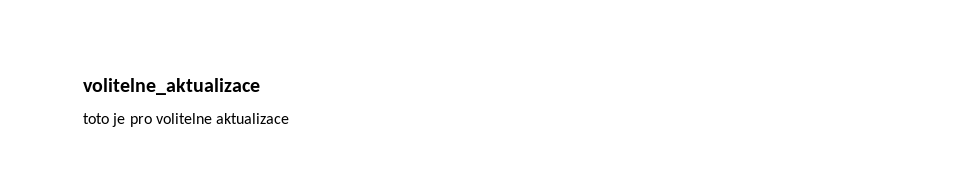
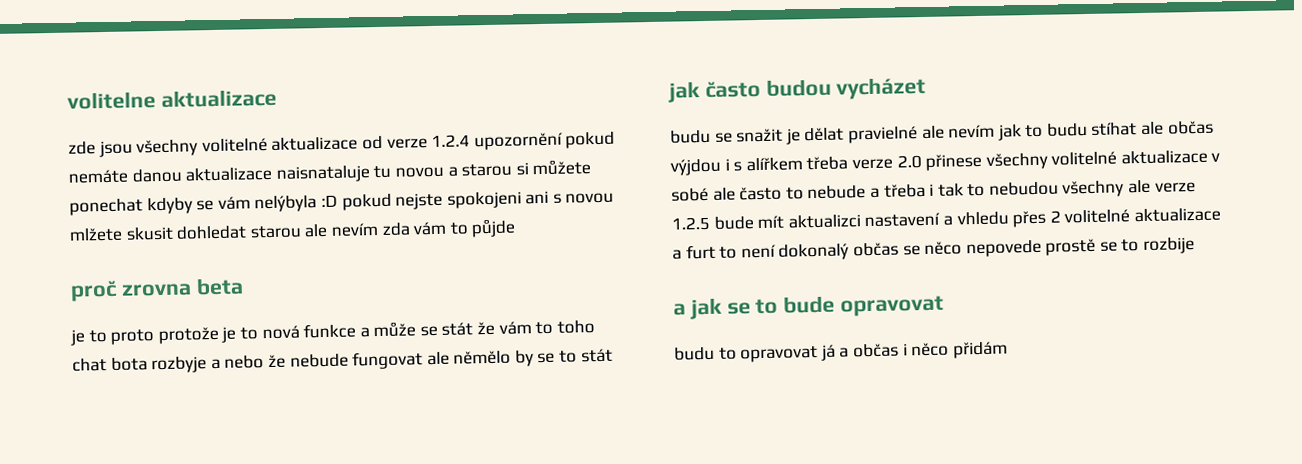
[83,78,260,95] [83,113,290,127] volitelne_aktualizace // toto je pro volitelne aktualizace -> [67,88,277,110] [68,131,616,158] [68,159,592,184] [69,190,615,216] [69,218,517,242] [70,277,244,302] [70,320,595,346] [72,348,613,374] [668,76,927,103] [670,120,1214,145] [670,149,1221,176] [671,179,1196,202] [671,207,1221,231] [672,237,1196,261] [673,295,945,320] [674,341,1008,363] volitelne aktualizace // zde jsou všechny volitelné aktualizace od verze 1.2.4 upozornění pokud nemáte danou aktualizace naisnataluje tu novou a starou si můžete ponechat kdyby se vám nelýbyla :D pokud nejste spokojeni ani s novou mlžete skusit dohledat starou ale nevím zda vám to půjde // proč zrovna beta // je to proto protože je to nová funkce a může se stát že vám to toho chat bota rozbyje a nebo že nebude fungovat ale němělo by se to stát // jak často budou vycházet // budu se snažit je dělat pravielné ale nevím jak to budu stíhat ale občas výjdou i s alířkem třeba verze 2.0 přinese všechny volitelné aktualizace v sobé ale často to nebude a třeba i tak to nebudou všechny ale verze 1.2.5 bude mít aktualizci nastavení a vhledu přes 2 volitelné aktualizace a furt to není dokonalý občas se něco nepovede prostě se to rozbije // a jak se to bude opravovat // budu to opravovat já a občas i něco přidám

